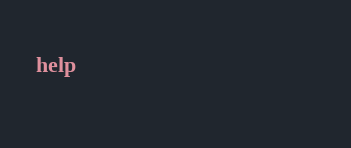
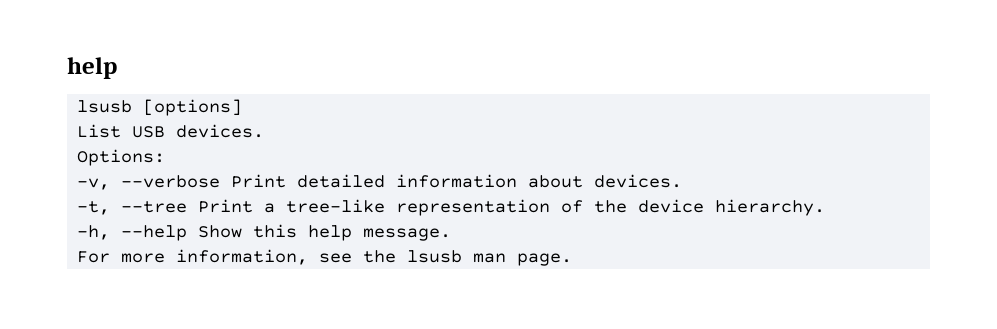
[36,57,76,77] help -> [67,57,117,79] [76,99,242,116] [76,124,264,138] [76,149,165,166] [76,174,682,190] [76,199,825,216] [76,224,451,241] [76,249,572,266] help // lsusb [options] // List USB devices. // Options: // -v, --verbose Print detailed information about devices. // -t, --tree Print a tree-like representation of the device hierarchy. // -h, --help Show this help message. // For more information, see the lsusb man page.

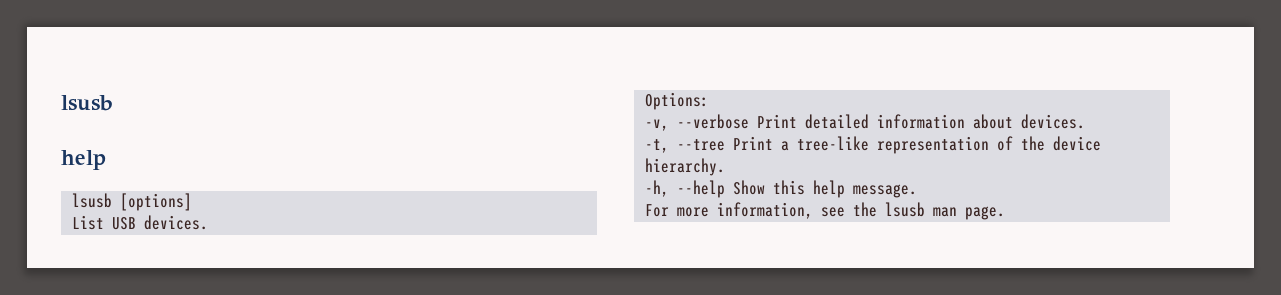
(67, 68) none -> [61,95,113,111] lsusb //

